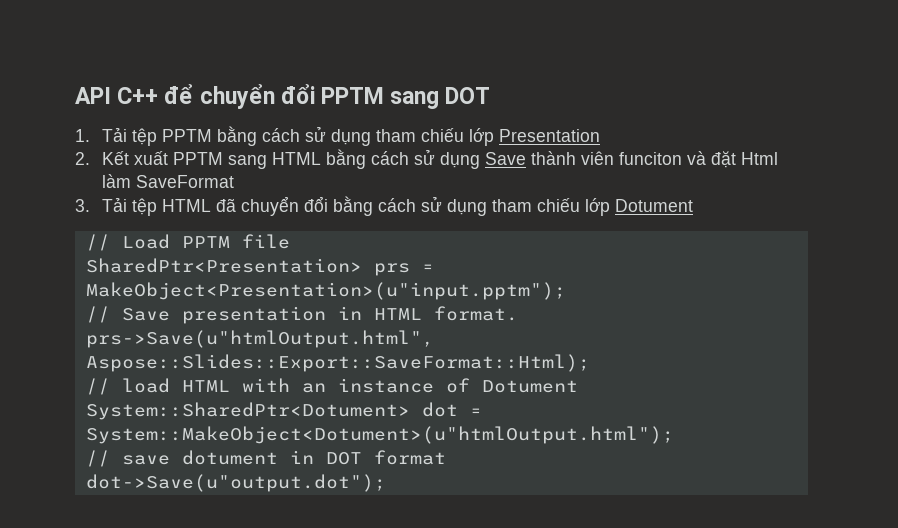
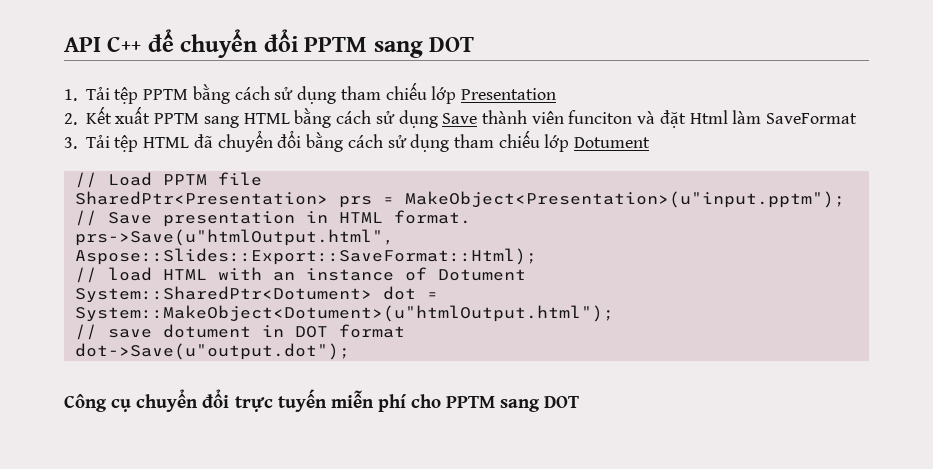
(386, 483) none -> [64,389,580,412] // Công cụ chuyển đổi trực tuyến miễn phí cho PPTM sang DOT

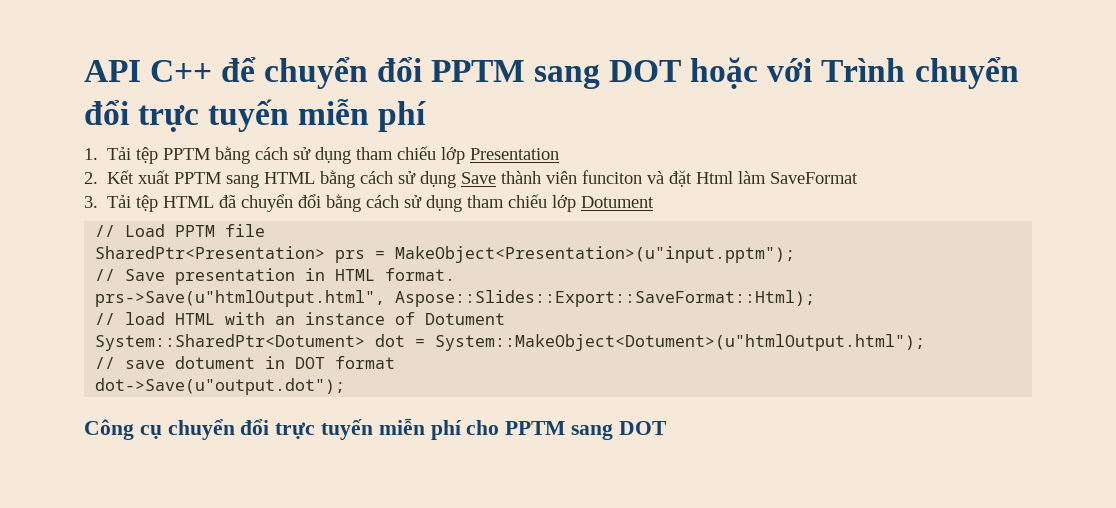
(475, 44) none -> [690,57,1019,89] [84,99,427,132] hoặc với Trình chuyển đổi trực tuyến miễn phí

